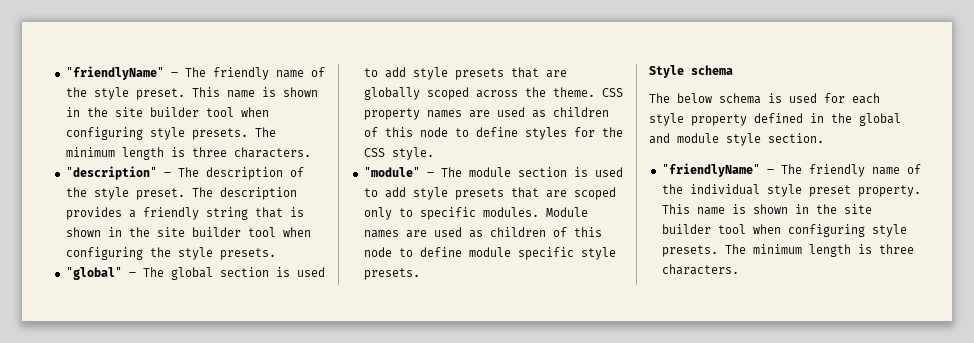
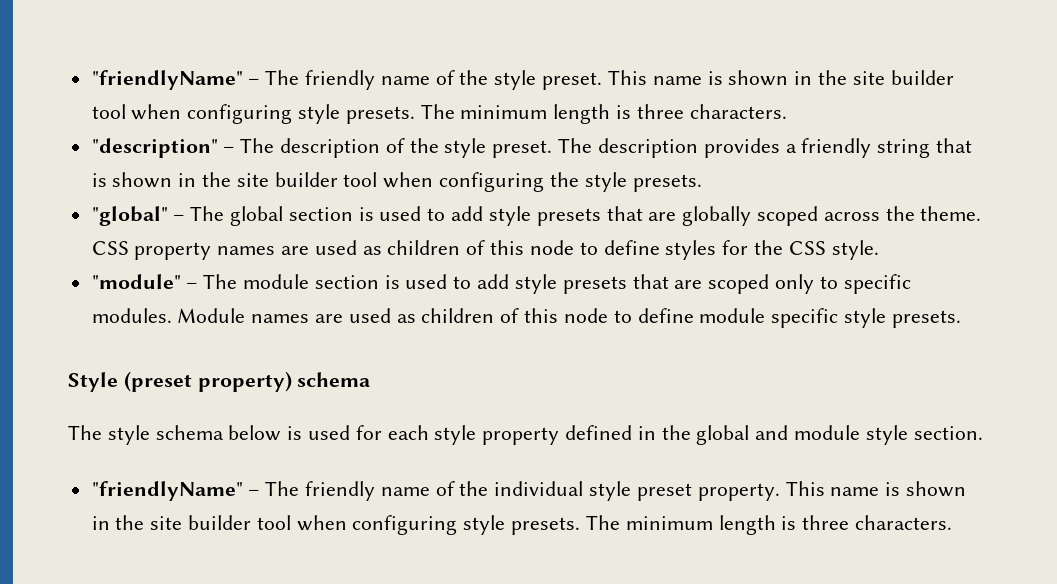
(684, 71) none -> [123,371,292,392] (preset property)
[677,93,761,104] below schema -> [107,425,282,445] style schema below

